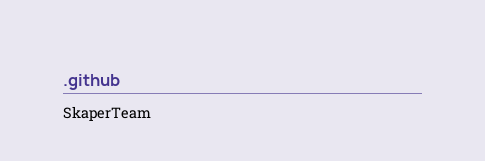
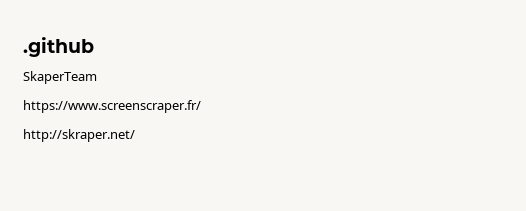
(151, 113) none -> [23,100,201,113] [23,129,135,142] // https://www.screenscraper.fr/ // http://skraper.net/

